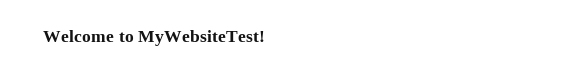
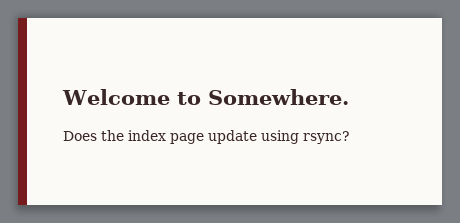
[138,30,266,46] MyWebsiteTest! -> [207,89,349,105] [63,130,350,144] Somewhere. // Does the index page update using rsync?

